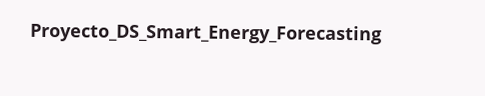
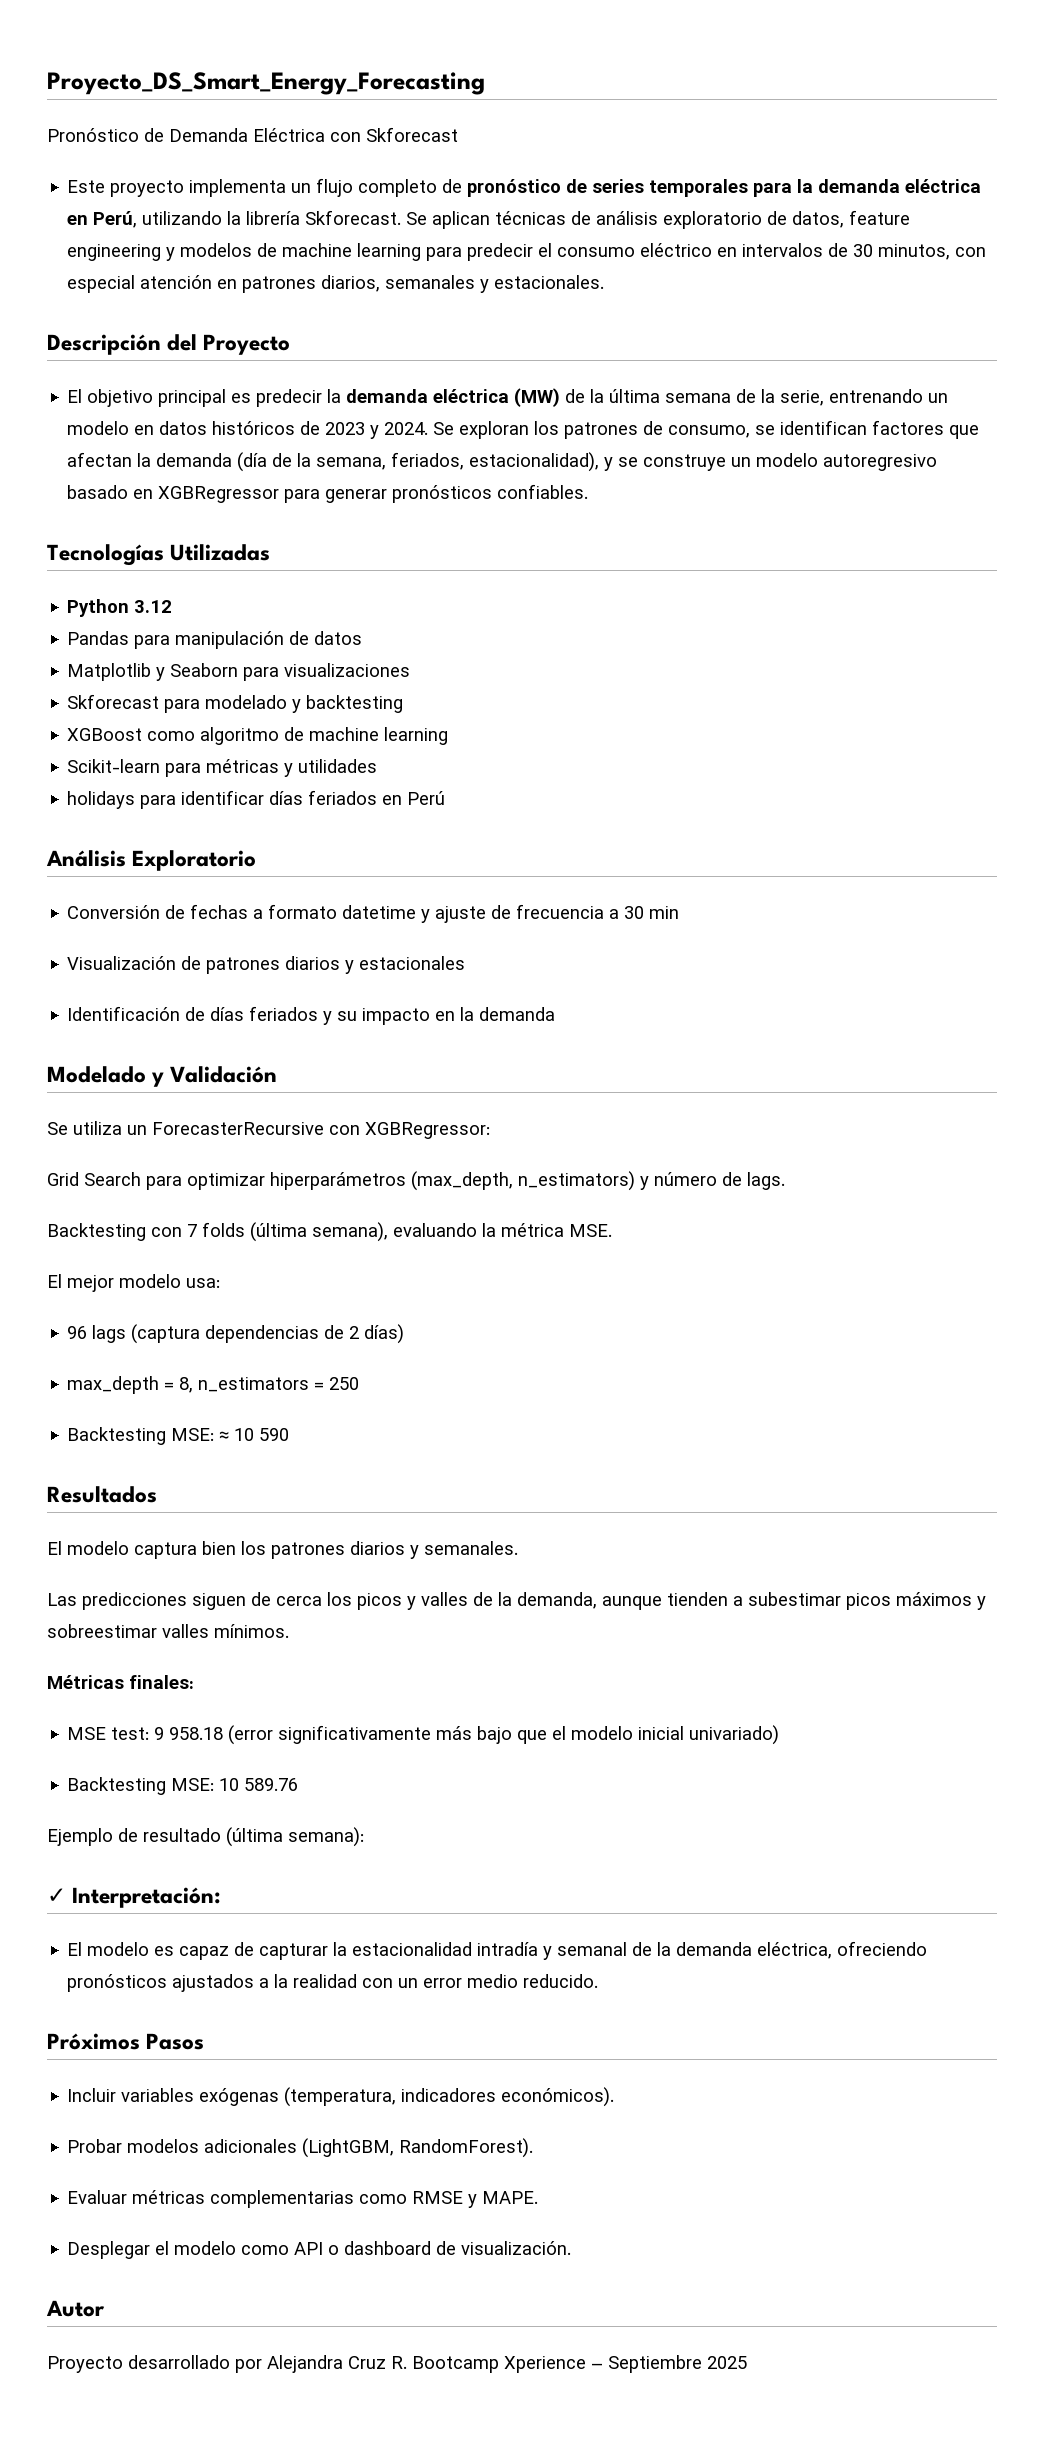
(382, 33) none -> [47,127,458,142] [67,178,982,197] [67,210,911,229] [67,243,987,261] [67,275,605,293] [47,334,291,355] [67,388,949,407] [67,420,980,439] [67,452,938,472] [67,484,589,503] [47,544,271,566] [67,599,173,617] [67,631,363,649] [67,663,411,681] [67,694,404,713] [67,727,449,745] [67,759,378,777] [67,790,446,809] [46,850,257,871] [67,904,680,923] [67,956,466,974] [67,1006,556,1025] [47,1066,278,1087] [47,1121,490,1139] [47,1171,785,1191] [47,1222,612,1242] [47,1274,220,1292] [67,1324,405,1344] [67,1376,360,1394] [67,1427,290,1445] [47,1486,157,1503] [47,1541,518,1559] [47,1592,986,1610] [47,1624,289,1638] [47,1675,194,1689] [67,1725,780,1745] [67,1777,299,1795] [47,1827,364,1847] [47,1887,222,1908] [67,1941,928,1960] [67,1974,599,1992] [47,2033,205,2050] [67,2087,615,2107] [67,2138,534,2158] [67,2190,539,2208] [67,2241,572,2259] [46,2300,105,2317] [47,2355,747,2373] // Pronóstico de Demanda Eléctrica con Skforecast // Este proyecto implementa un flujo completo de pronóstico de series temporales para la demanda eléctrica en Perú, utilizando la librería Skforecast. Se aplican técnicas de análisis exploratorio de datos, feature engineering y modelos de machine learning para predecir el consumo eléctrico en intervalos de 30 minutos, con especial atención en patrones diarios, semanales y estacionales. // Descripción del Proyecto // El objetivo principal es predecir la demanda eléctrica (MW) de la última semana de la serie, entrenando un modelo en datos históricos de 2023 y 2024. Se exploran los patrones de consumo, se identifican factores que afectan la demanda (día de la semana, feriados, estacionalidad), y se construye un modelo autoregresivo basado en XGBRegressor para generar pronósticos confiables. // Tecnologías Utilizadas // Python 3.12 // Pandas para manipulación de datos // Matplotlib y Seaborn para visualizaciones // Skforecast para modelado y backtesting // XGBoost como algoritmo de machine learning // Scikit-learn para métricas y utilidades // holidays para identificar días feriados en Perú // Análisis Exploratorio // Conversión de fechas a formato datetime y ajuste de frecuencia a 30 min // Visualización de patrones diarios y estacionales // Identificación de días feriados y su impacto en la demanda // Modelado y Validación // Se utiliza un ForecasterRecursive con XGBRegressor: // Grid Search para optimizar hiperparámetros (max_depth, n_estimators) y número de lags. // Backtesting con 7 folds (última semana), evaluando la métrica MSE. // El mejor modelo usa: // 96 lags (captura dependencias de 2 días) // max_depth = 8, n_estimators = 250 // Backtesting MSE: ≈ 10 590 // Resultados // El modelo captura bien los patrones diarios y semanales. // Las predicciones siguen de cerca los picos y valles de la demanda, aunque tienden a subestimar picos máximos y sobreestimar valles mínimos. // Métricas finales: // MSE test: 9 958.18 (error significativamente más bajo que el modelo inicial univariado) // Backtesting MSE: 10 589.76 // Ejemplo de resultado (última semana): // ✓ Interpretación: // El modelo es capaz de capturar la estacionalidad intradía y semanal de la demanda eléctrica, ofreciendo pronósticos ajustados a la realidad con un error medio reducido. // Próximos Pasos // Incluir variables exógenas (temperatura, indicadores económicos). // Probar modelos adicionales (LightGBM, RandomForest). // Evaluar métricas complementarias como RMSE y MAPE. // Desplegar el modelo como API o dashboard de visualización. // Autor // Proyecto desarrollado por Alejandra Cruz R. Bootcamp Xperience – Septiembre 2025

